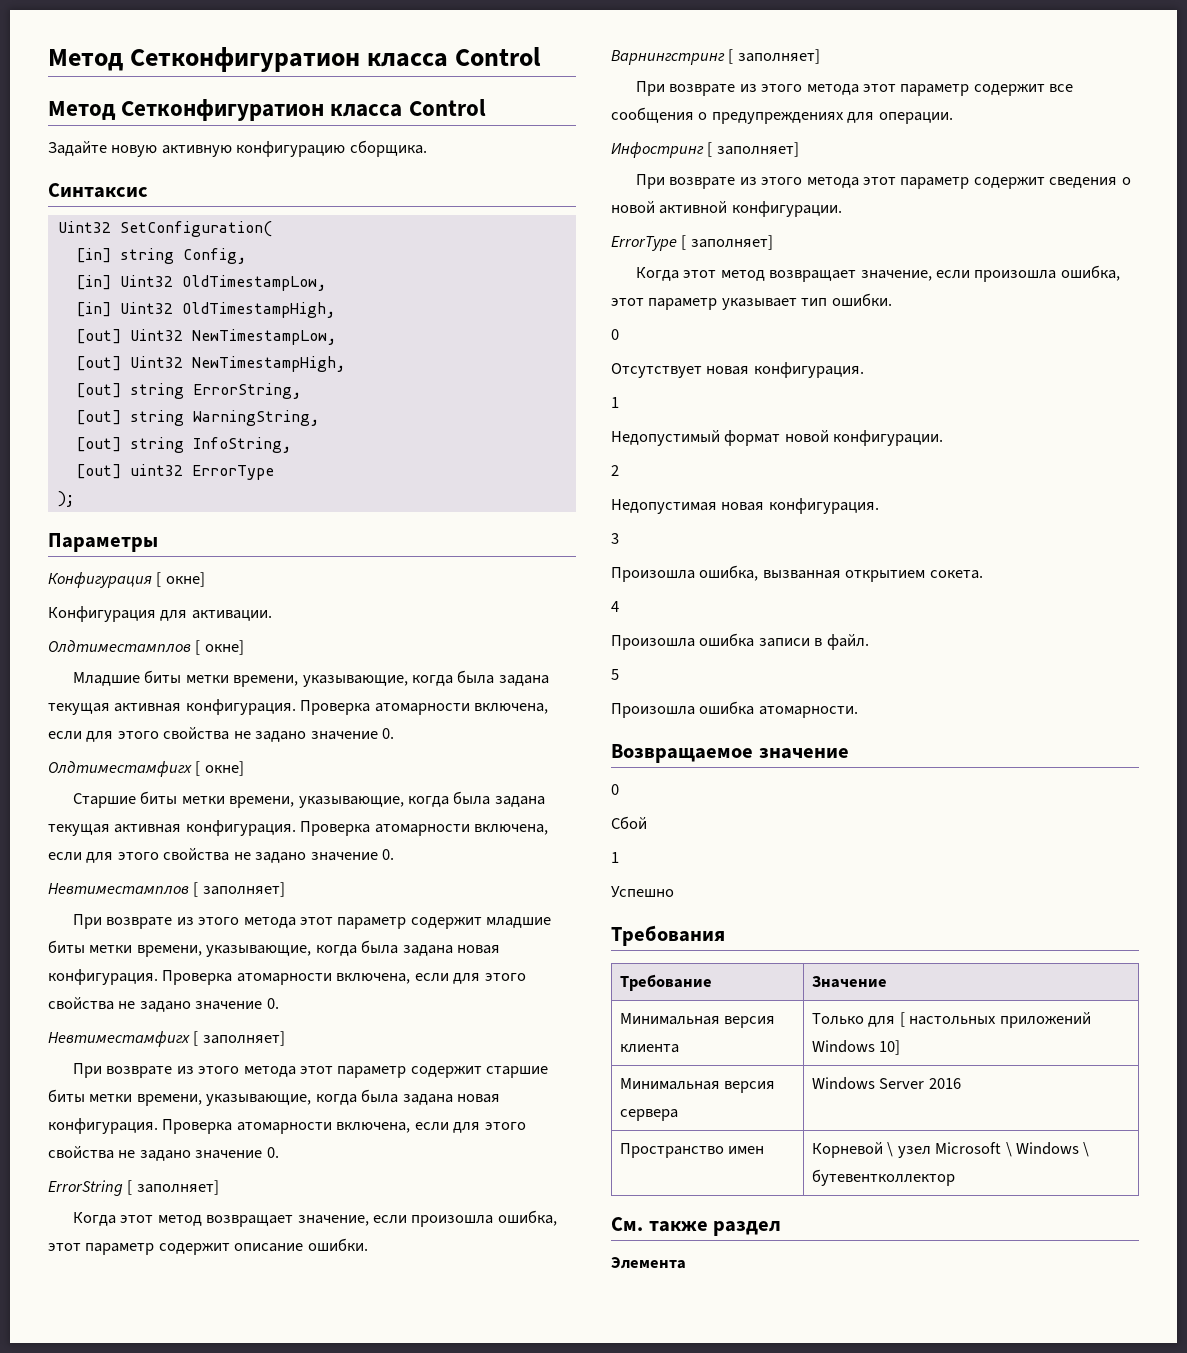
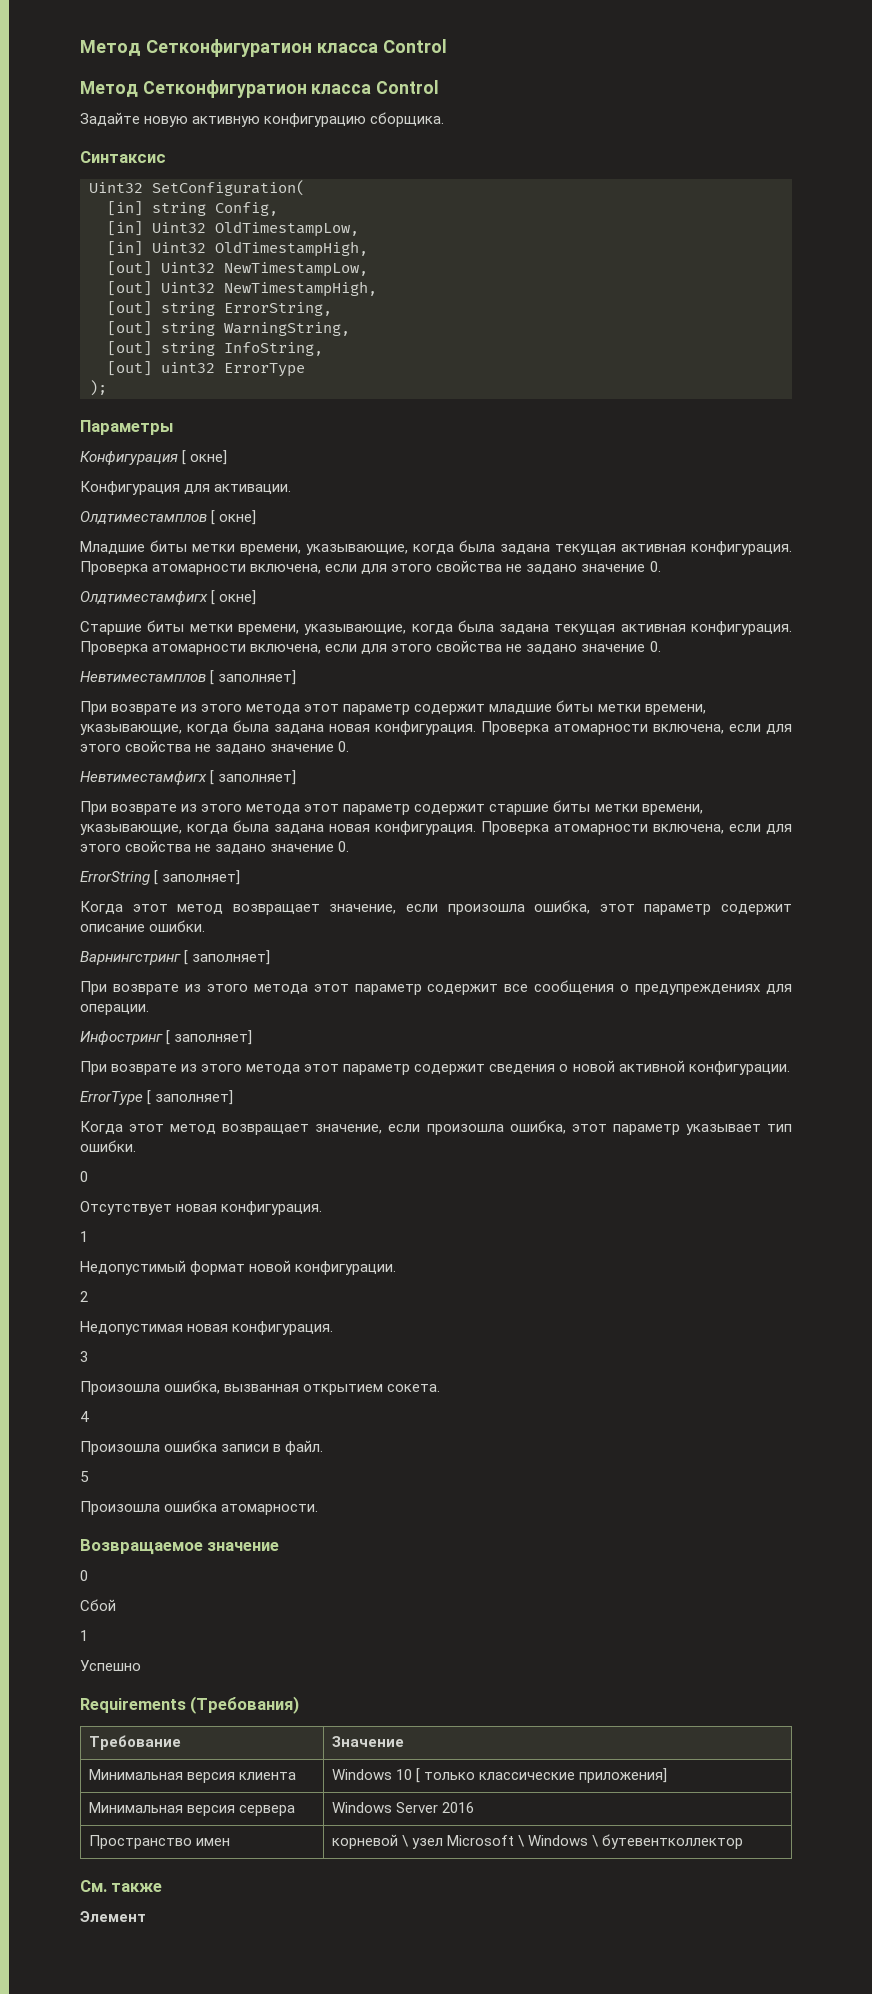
[611,925,725,946] Требования -> [80,1696,300,1714] Requirements (Требования)
[811,1012,1091,1028] [811,1040,901,1055] Только для [ настольных приложений Windows 10] -> [331,1768,667,1783] Windows 10 [ только классические приложения]
[811,1142,883,1158] Корневой -> [331,1834,398,1849] корневой
[713,1221,782,1236] [611,1257,686,1269] раздел // Элемента -> [80,1911,146,1922] // Элемент

